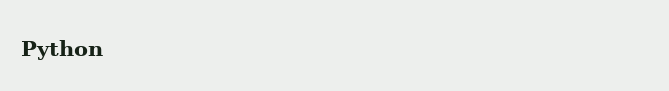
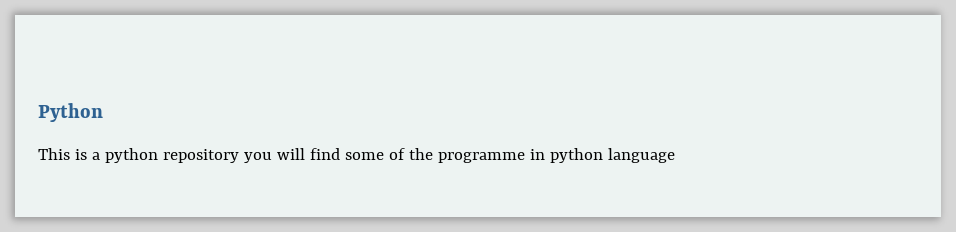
(103, 50) none -> [38,148,675,163] // This is a python repository you will find some of the programme in python language

